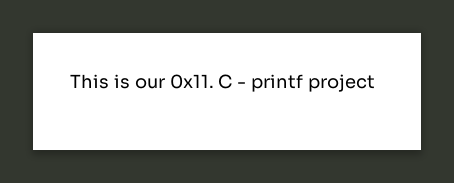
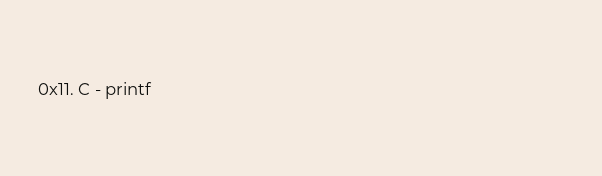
[70,74,165,89] This is our -> (38, 89) none
[308,74,376,92] project -> (153, 90) none

